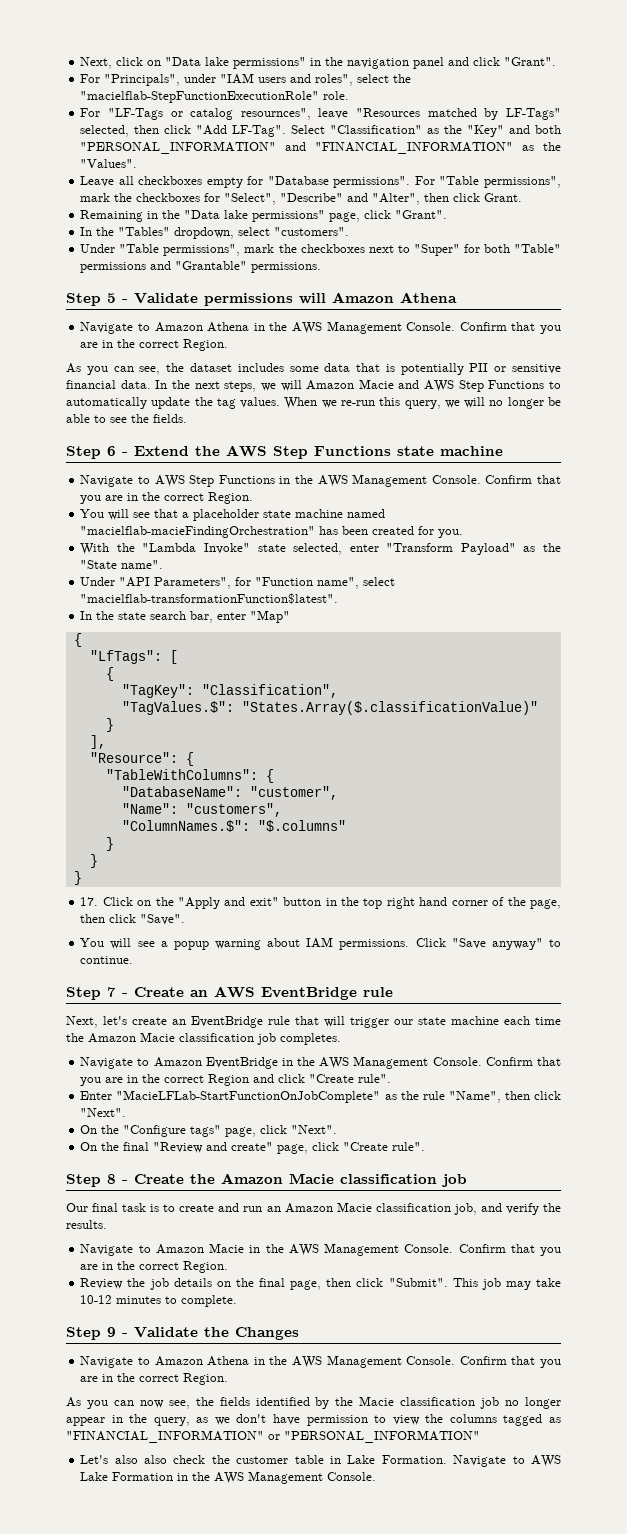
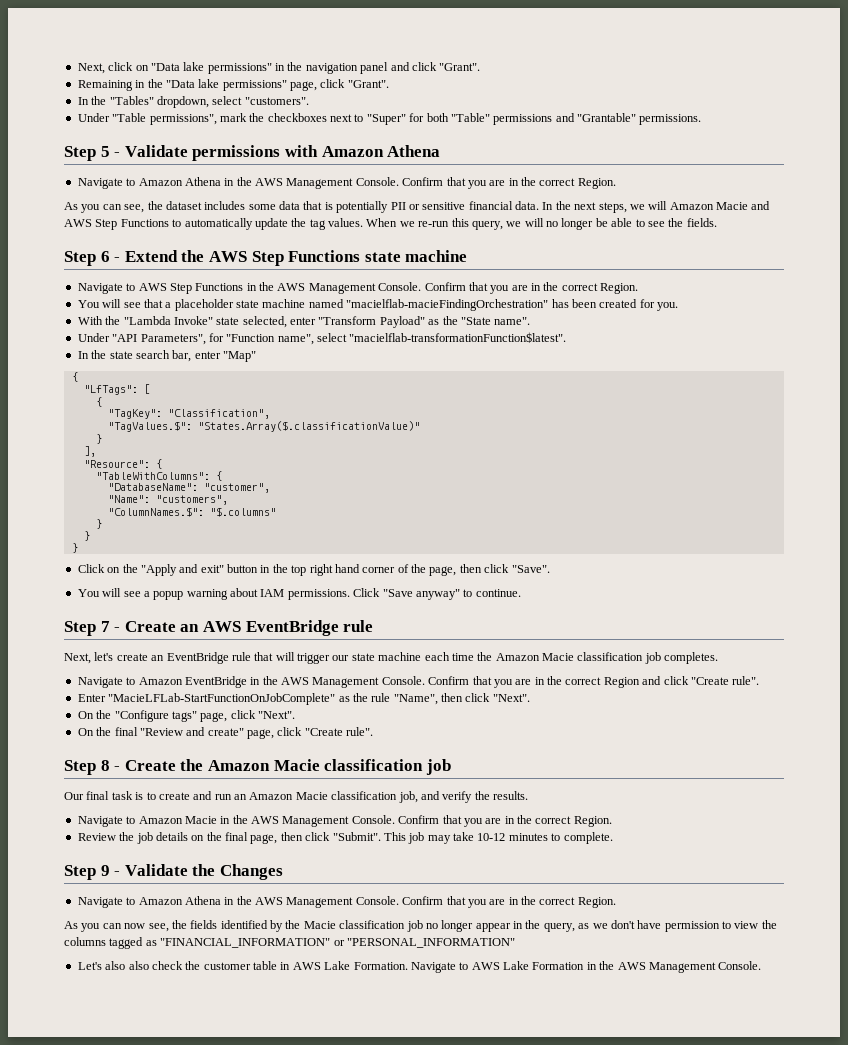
[80,73,412,86] [80,91,350,103] [80,108,561,120] [80,125,562,137] [80,141,561,154] [80,159,138,168] [80,176,561,188] [80,193,523,205] // For "Principals", under "IAM users and roles", select the "macielflab-StepFunctionExecutionRole" role. // For "LF-Tags or catalog resournces", leave "Resources matched by LF-Tags" selected, then click "Add LF-Tag". Select "Classification" as the "Key" and both "PERSONAL_INFORMATION" and "FINANCIAL_INFORMATION" as the "Values". // Leave all checkboxes empty for "Database permissions". For "Table permissions", mark the checkboxes for "Select", "Describe" and "Alter", then click Grant. -> (481, 67) none
[299,293,326,304] will -> [284,145,318,157] with
[80,897,99,906] 17. -> (78, 548) none
(342, 1460) none -> [292,962,321,970] AWS

